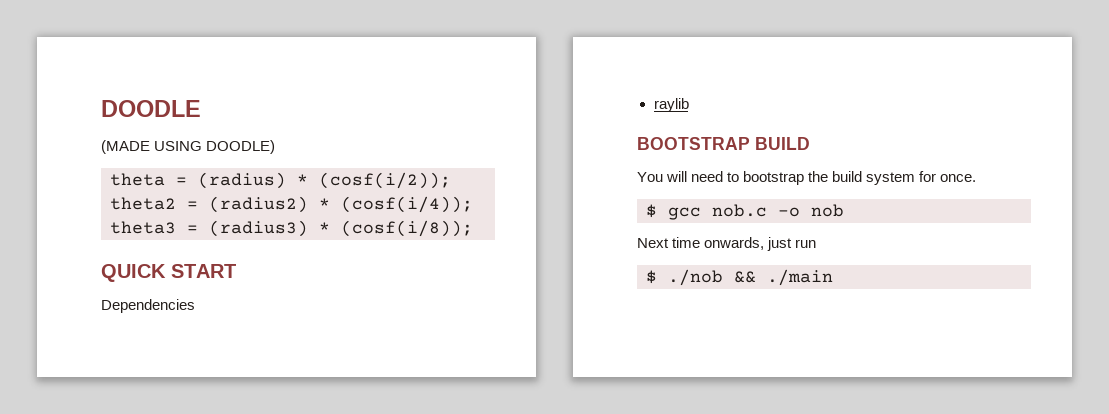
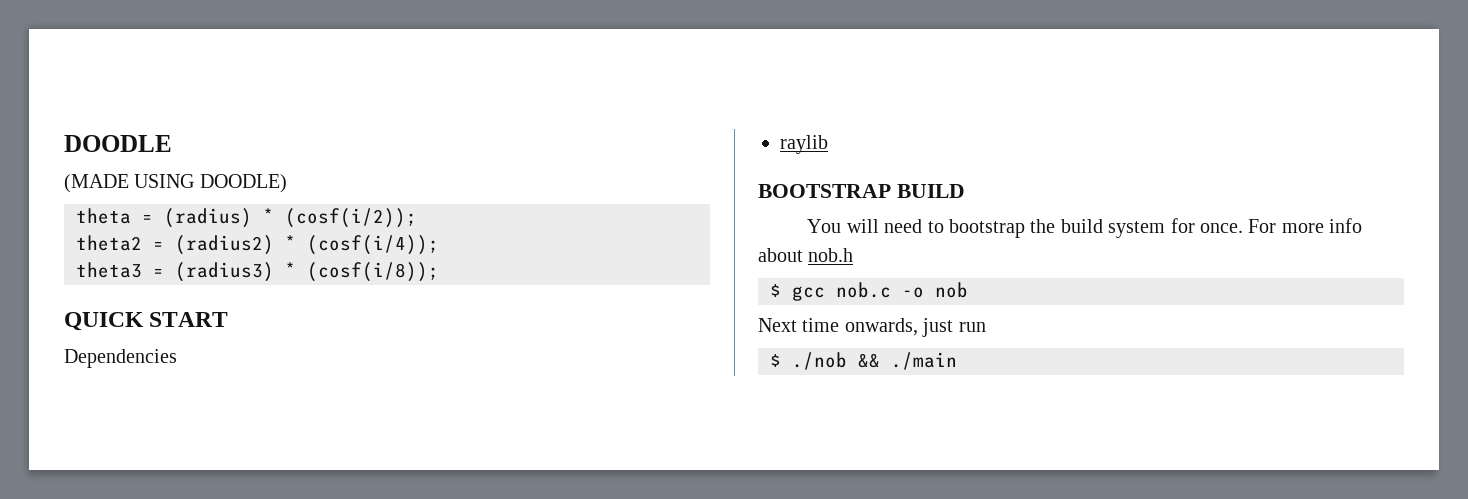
(977, 178) none -> [1248,218,1363,233] [758,248,854,262] For more info about nob.h

